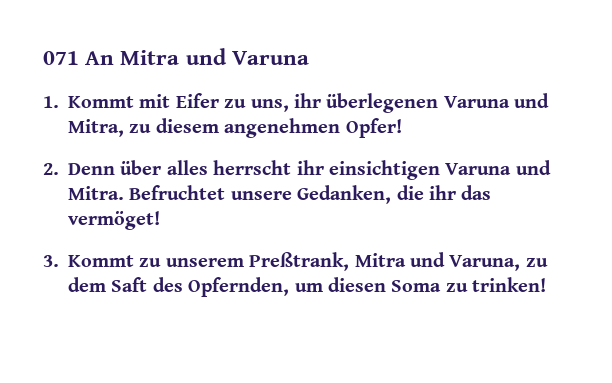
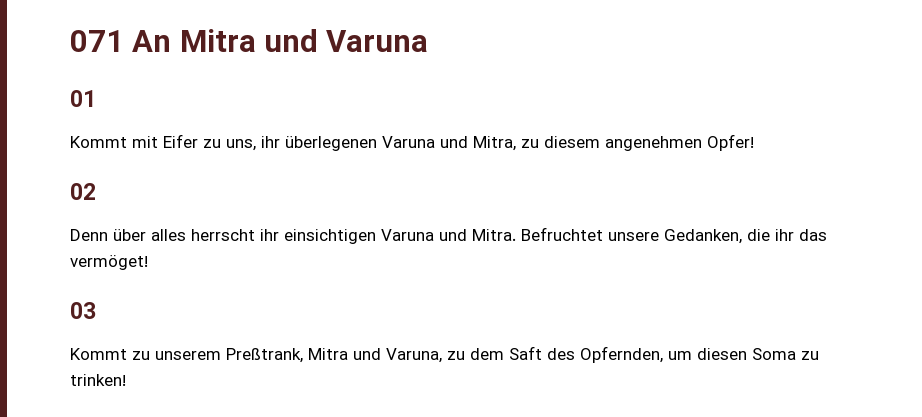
[43,96,59,108] 1. -> [70,90,96,107] 01 //
[43,163,59,175] 2. -> [70,183,96,200] 02 //
[43,255,59,267] 3. -> [70,302,96,319] 03 //

